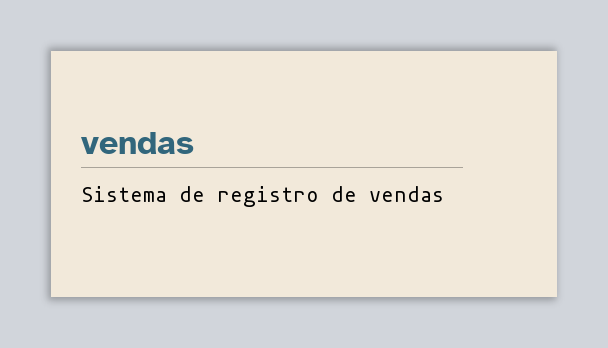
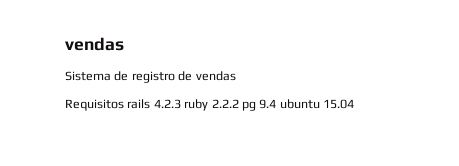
(444, 194) none -> [65,99,354,111] // Requisitos rails 4.2.3 ruby 2.2.2 pg 9.4 ubuntu 15.04

